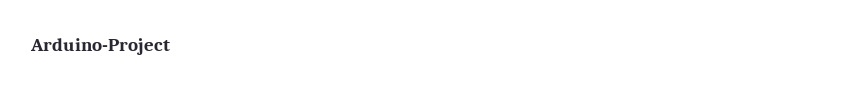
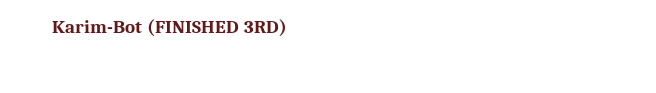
[30,38,170,55] Arduino-Project -> [52,19,287,37] Karim-Bot (FINISHED 3RD)

